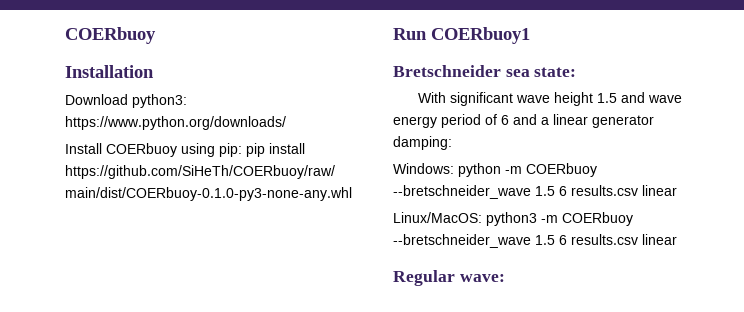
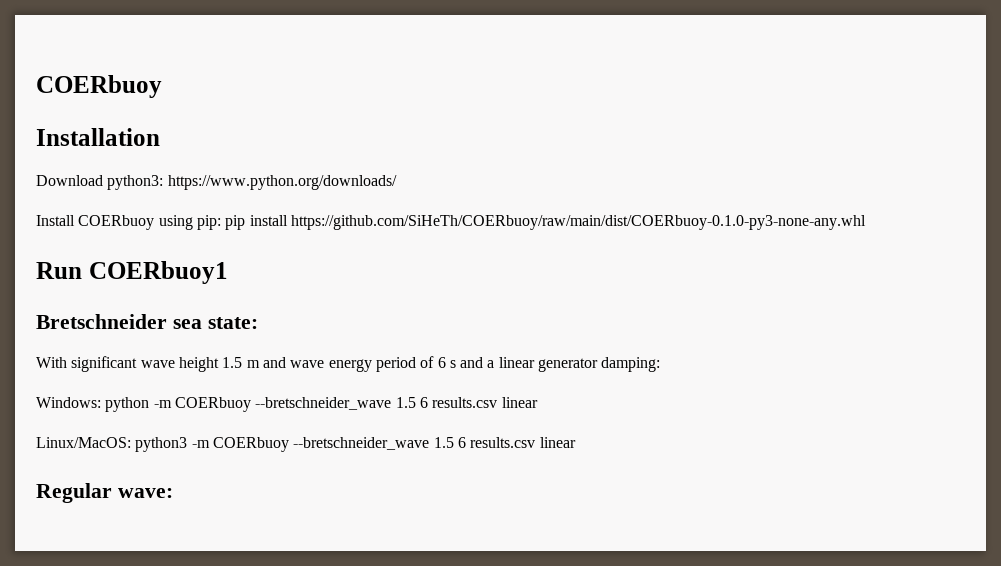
(618, 98) none -> [246,360,260,368] m
(509, 120) none -> [449,360,456,368] s

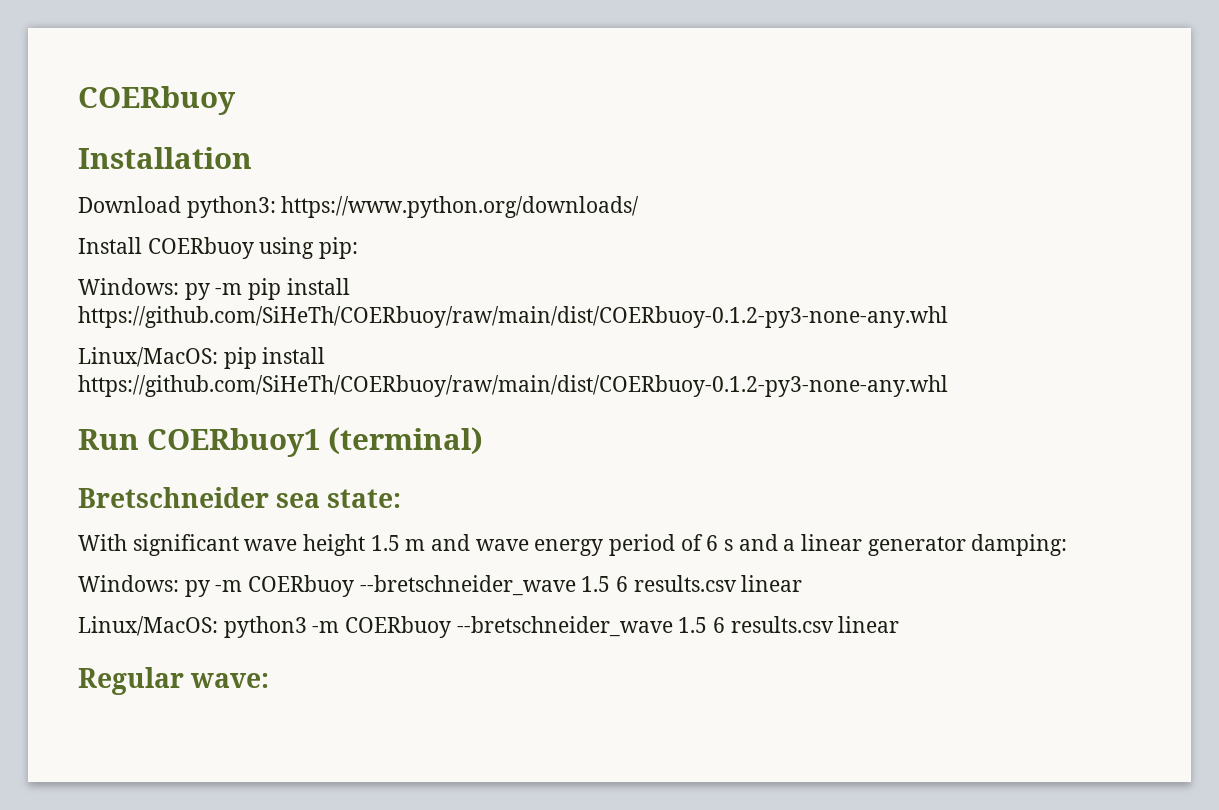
[225,215,866,230] pip install https://github.com/SiHeTh/COERbuoy/raw/main/dist/COERbuoy-0.1.0-py3-none-any.whl -> [78,278,350,300] [78,306,948,328] [78,347,326,369] [78,375,948,397] // Windows: py -m pip install https://github.com/SiHeTh/COERbuoy/raw/main/dist/COERbuoy-0.1.2-py3-none-any.whl // Linux/MacOS: pip install https://github.com/SiHeTh/COERbuoy/raw/main/dist/COERbuoy-0.1.2-py3-none-any.whl
(228, 272) none -> [328,427,483,455] (terminal)
[105,397,150,412] python -> [184,580,210,597] py

